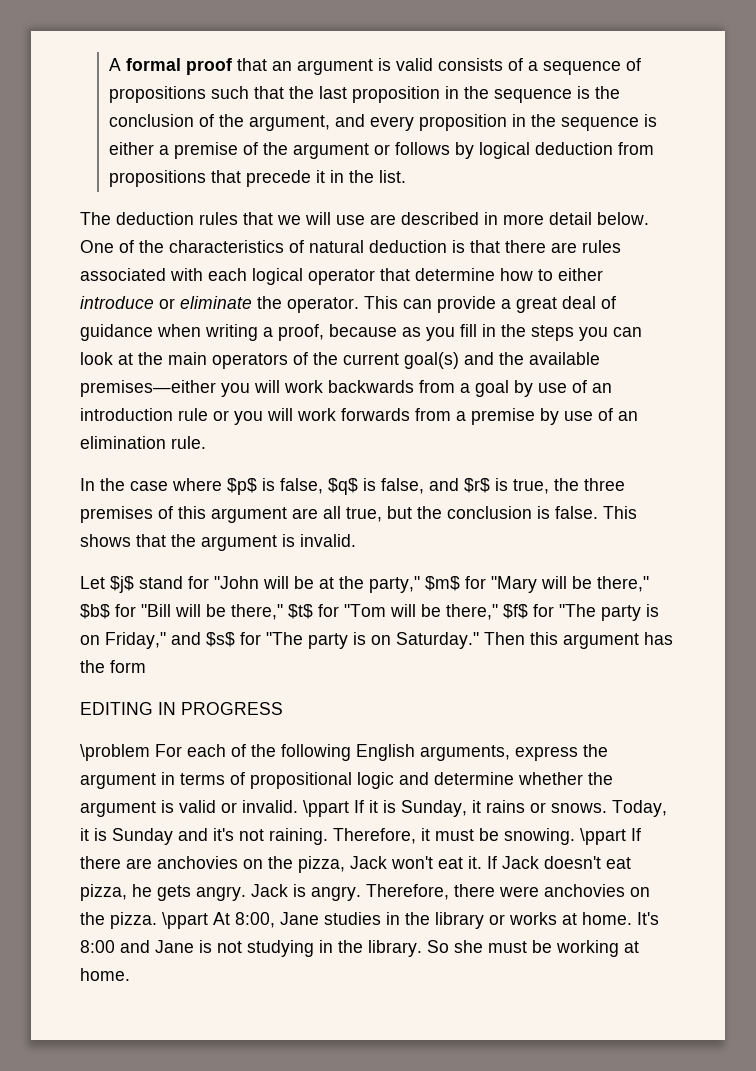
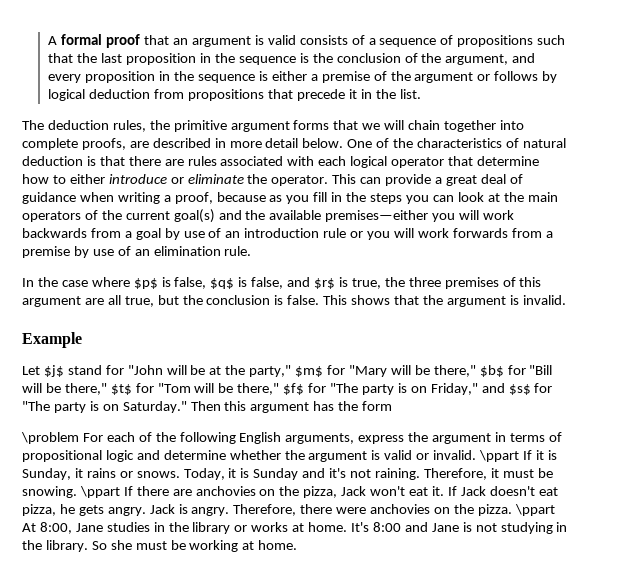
[199,212,365,225] rules that we will use -> [112,120,524,132] [22,138,126,150] rules, the primitive argument forms that we will chain together into complete proofs,
(356, 540) none -> [22,332,82,348] // Example
[80,702,283,715] // EDITING IN PROGRESS -> (393, 406) none

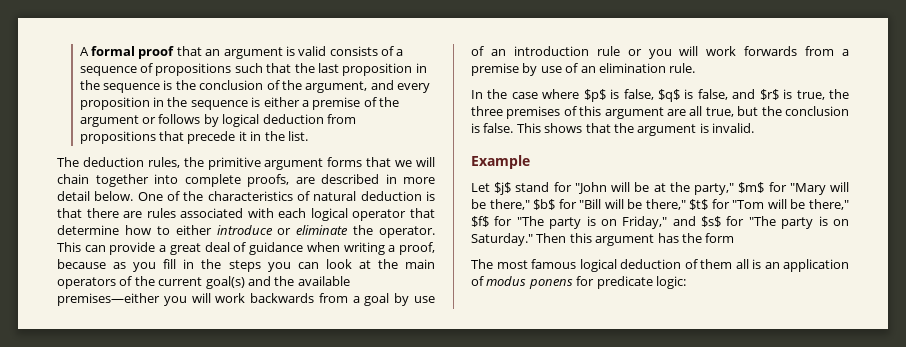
[21,432,562,444] [22,450,557,462] [22,468,553,480] [22,486,558,498] [22,504,555,516] [22,522,568,534] [22,540,298,552] \problem For each of the following English arguments, express the argument in terms of propositional logic and determine whether the argument is valid or invalid. \ppart If it is Sunday, it rains or snows. Today, it is Sunday and it's not raining. Therefore, it must be snowing. \ppart If there are anchovies on the pizza, Jack won't eat it. If Jack doesn't eat pizza, he gets angry. Jack is angry. Therefore, there were anchovies on the pizza. \ppart At 8:00, Jane studies in the library or works at home. It's 8:00 and Jane is not studying in the library. So she must be working at home. -> [471,259,849,272] [471,276,686,289] The most famous logical deduction of them all is an application of modus ponens for predicate logic:

